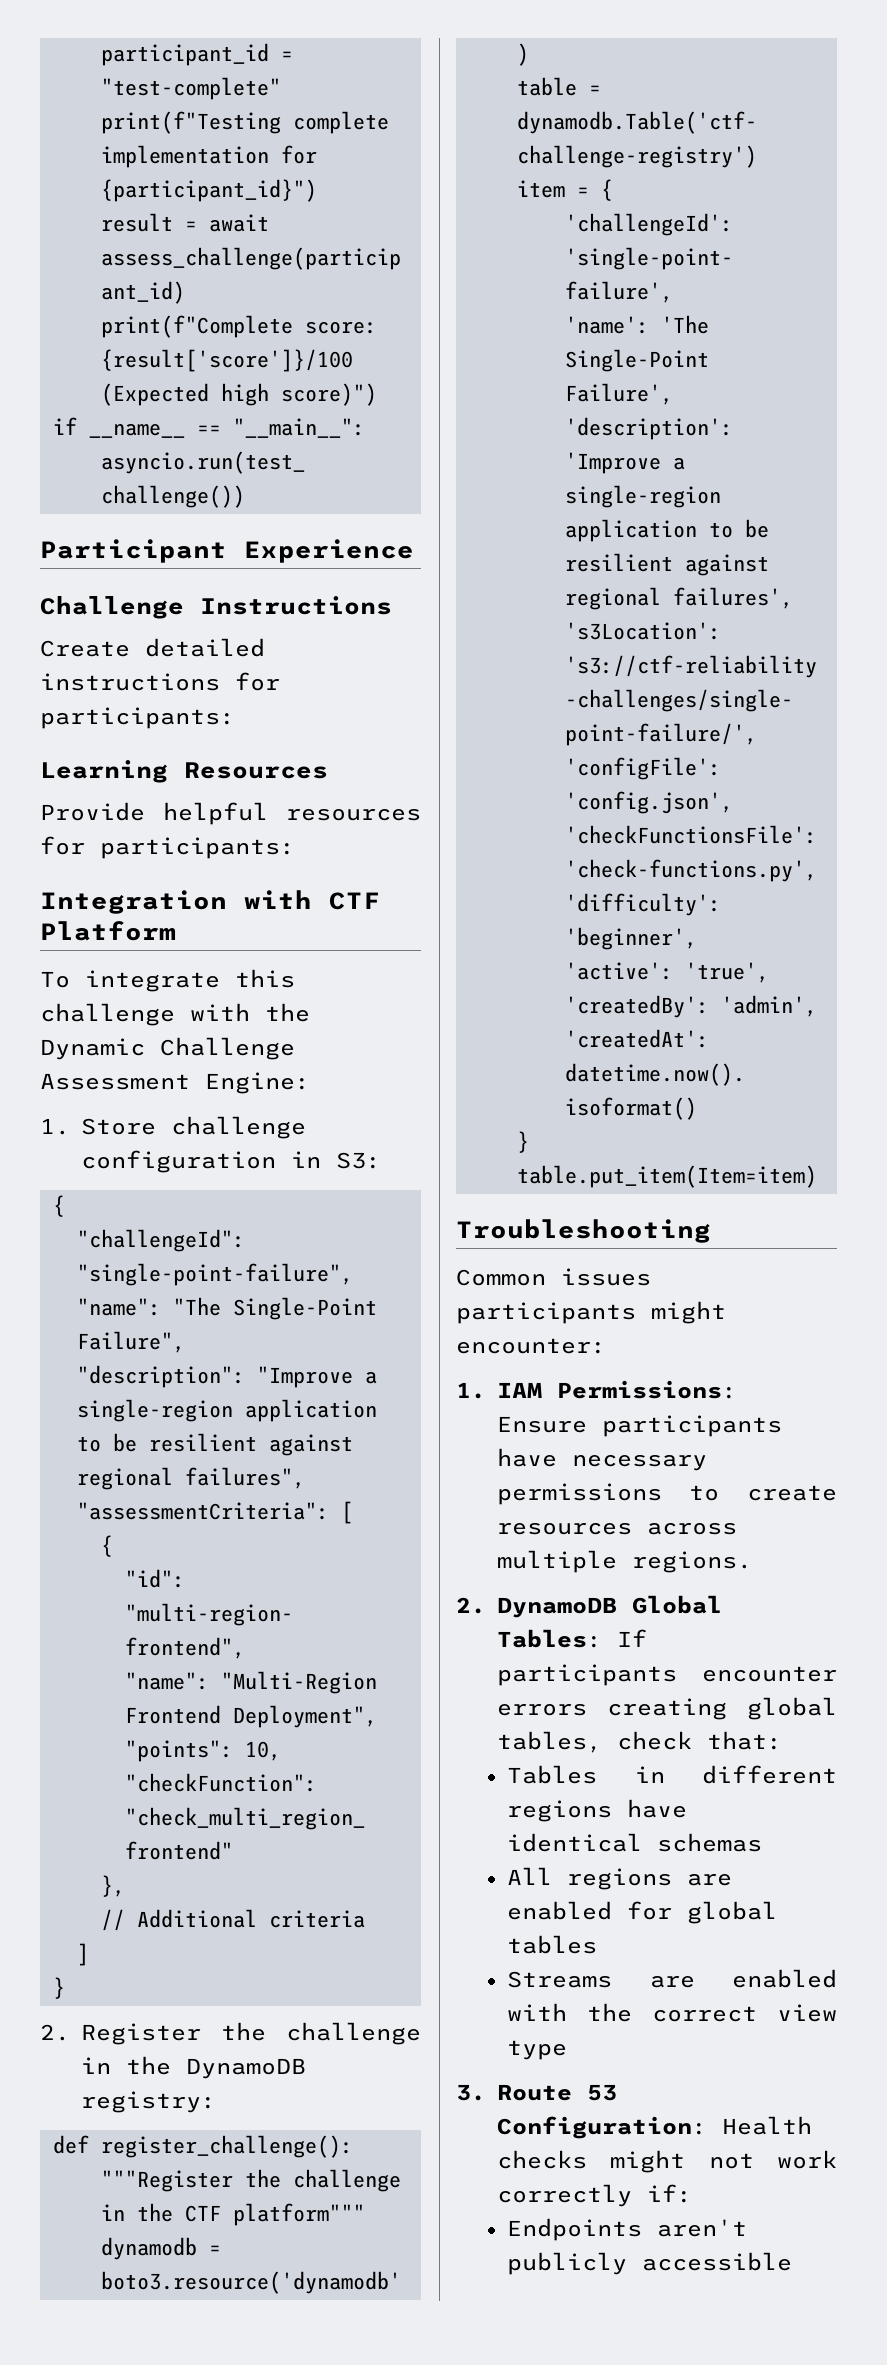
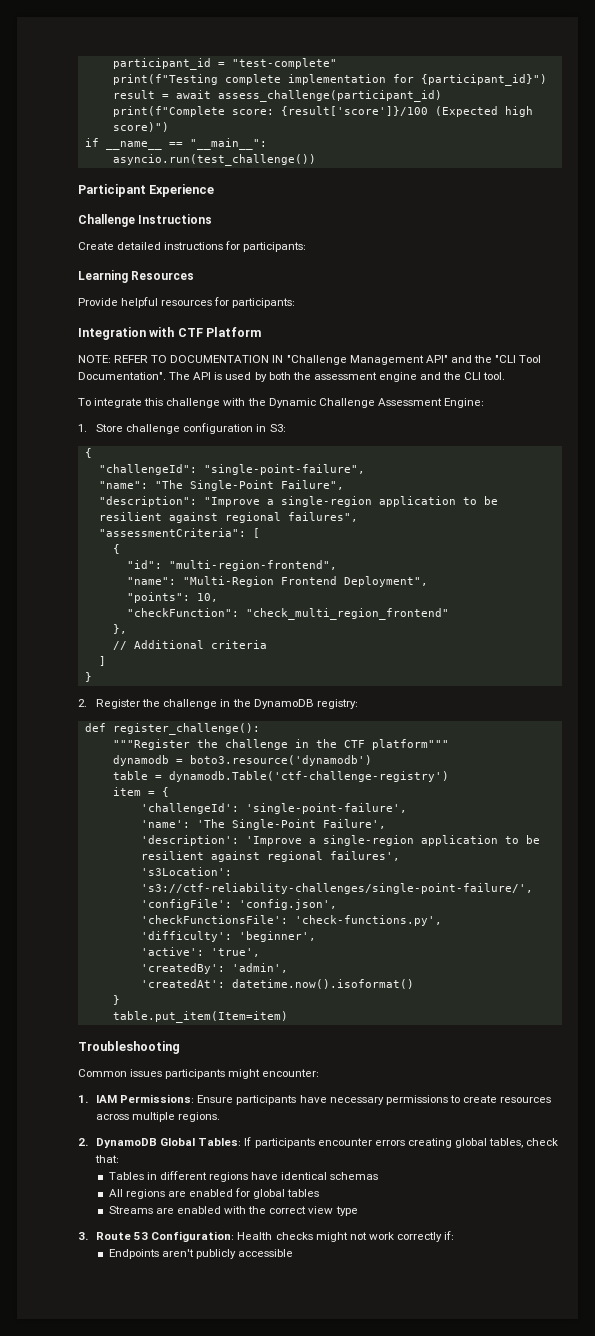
(176, 931) none -> [78,355,542,365] [78,372,506,382] // NOTE: REFER TO DOCUMENTATION IN "Challenge Management API" and the "CLI Tool Documentation". The API is used by both the assessment engine and the CLI tool.

